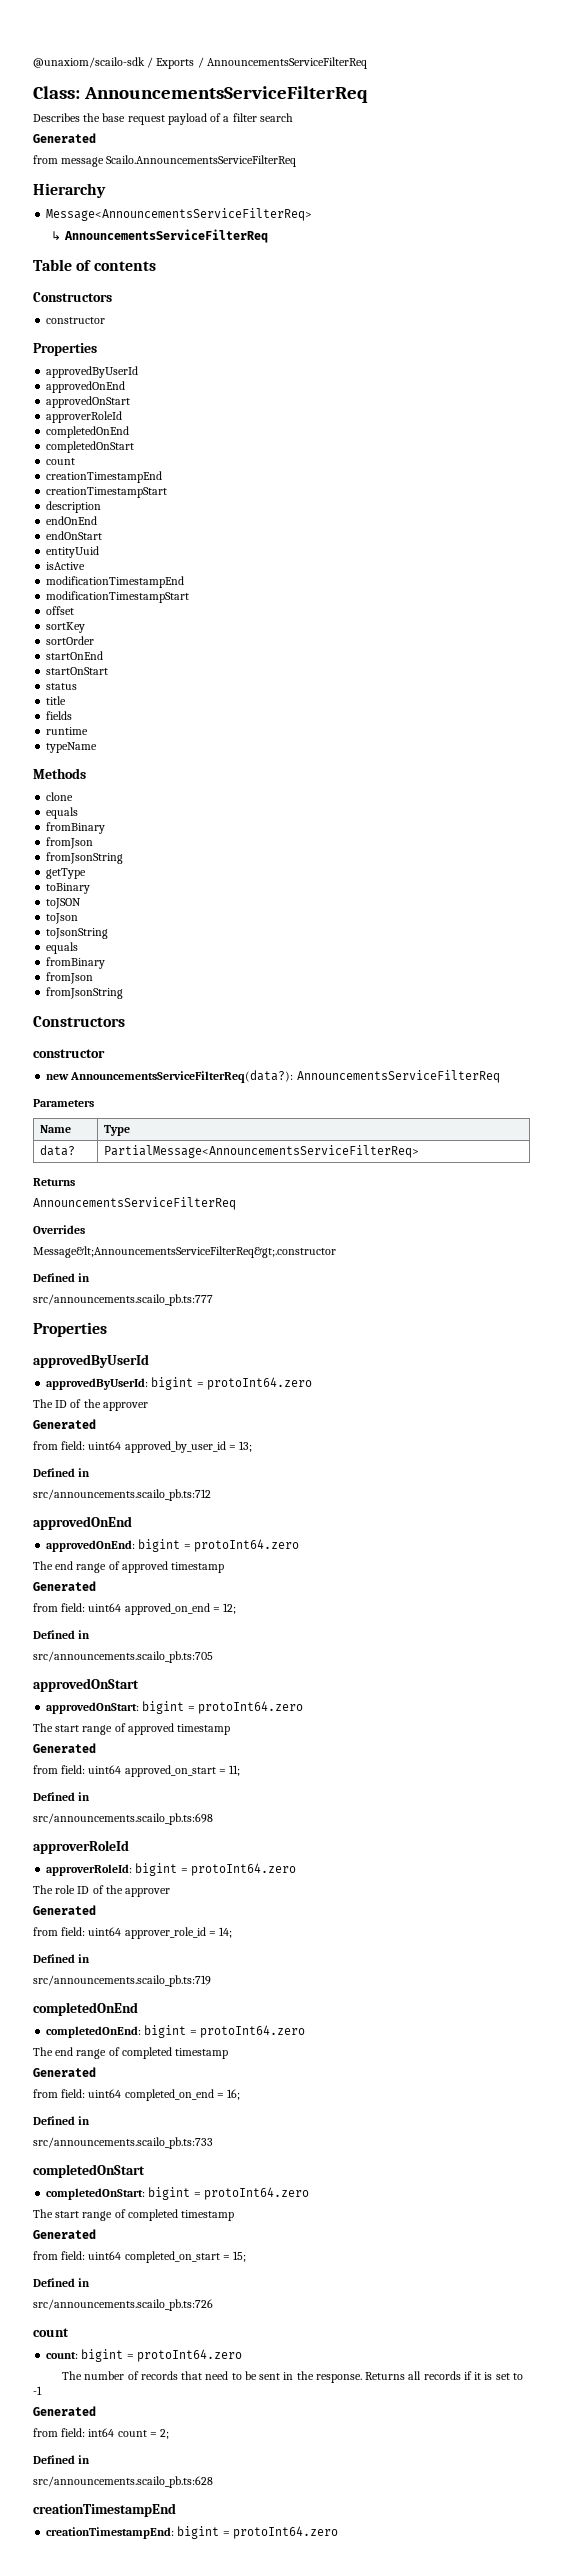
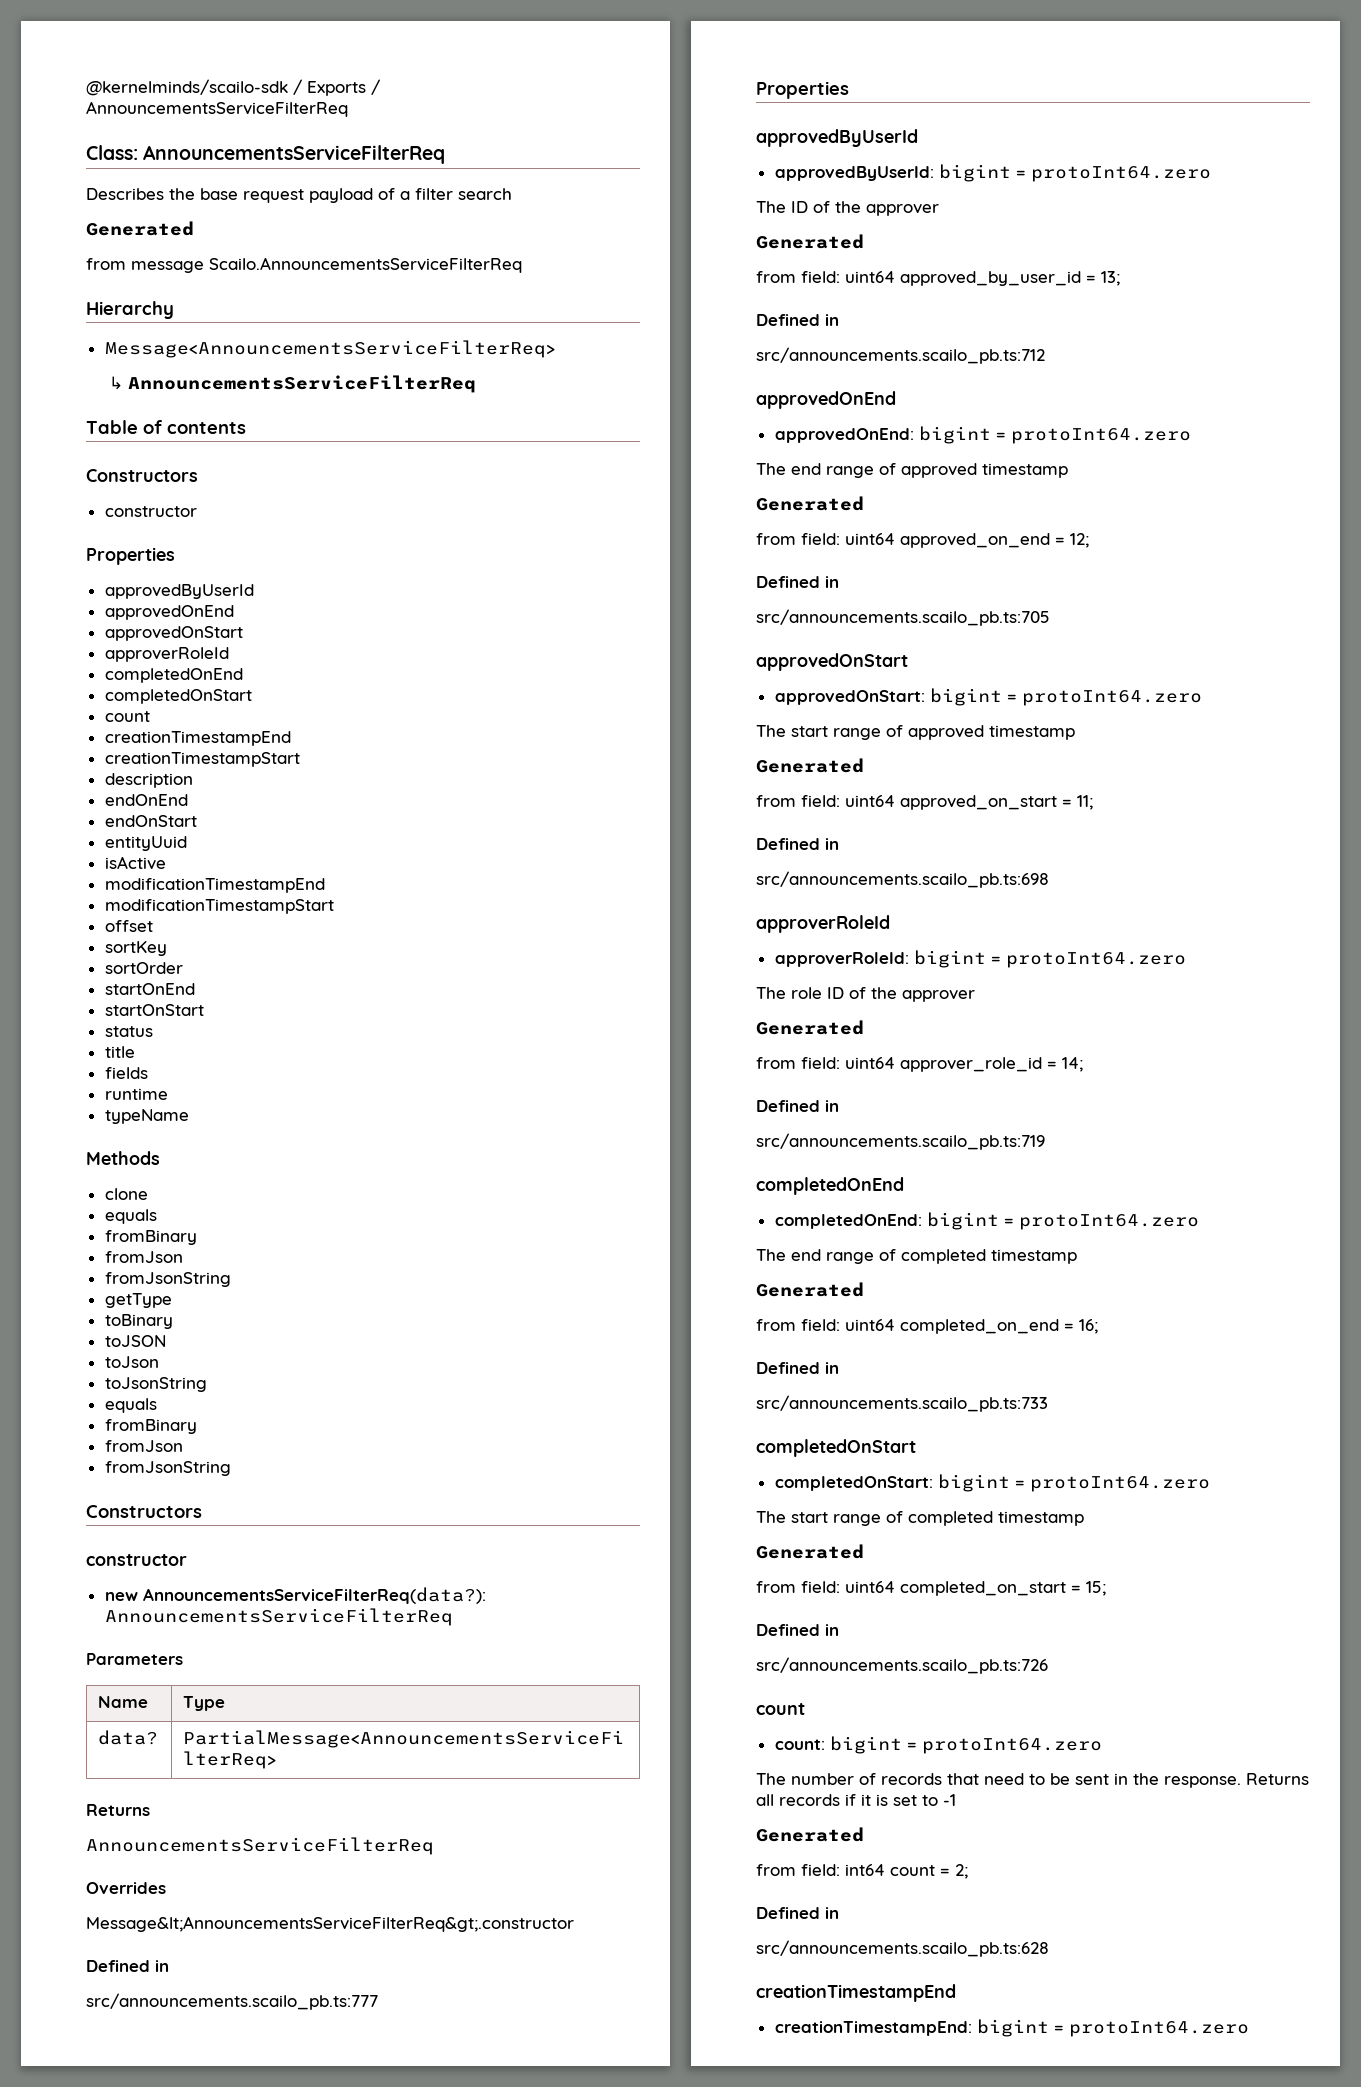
[33,57,145,68] @unaxiom/scailo-sdk -> [86,79,288,96] @kernelminds/scailo-sdk

